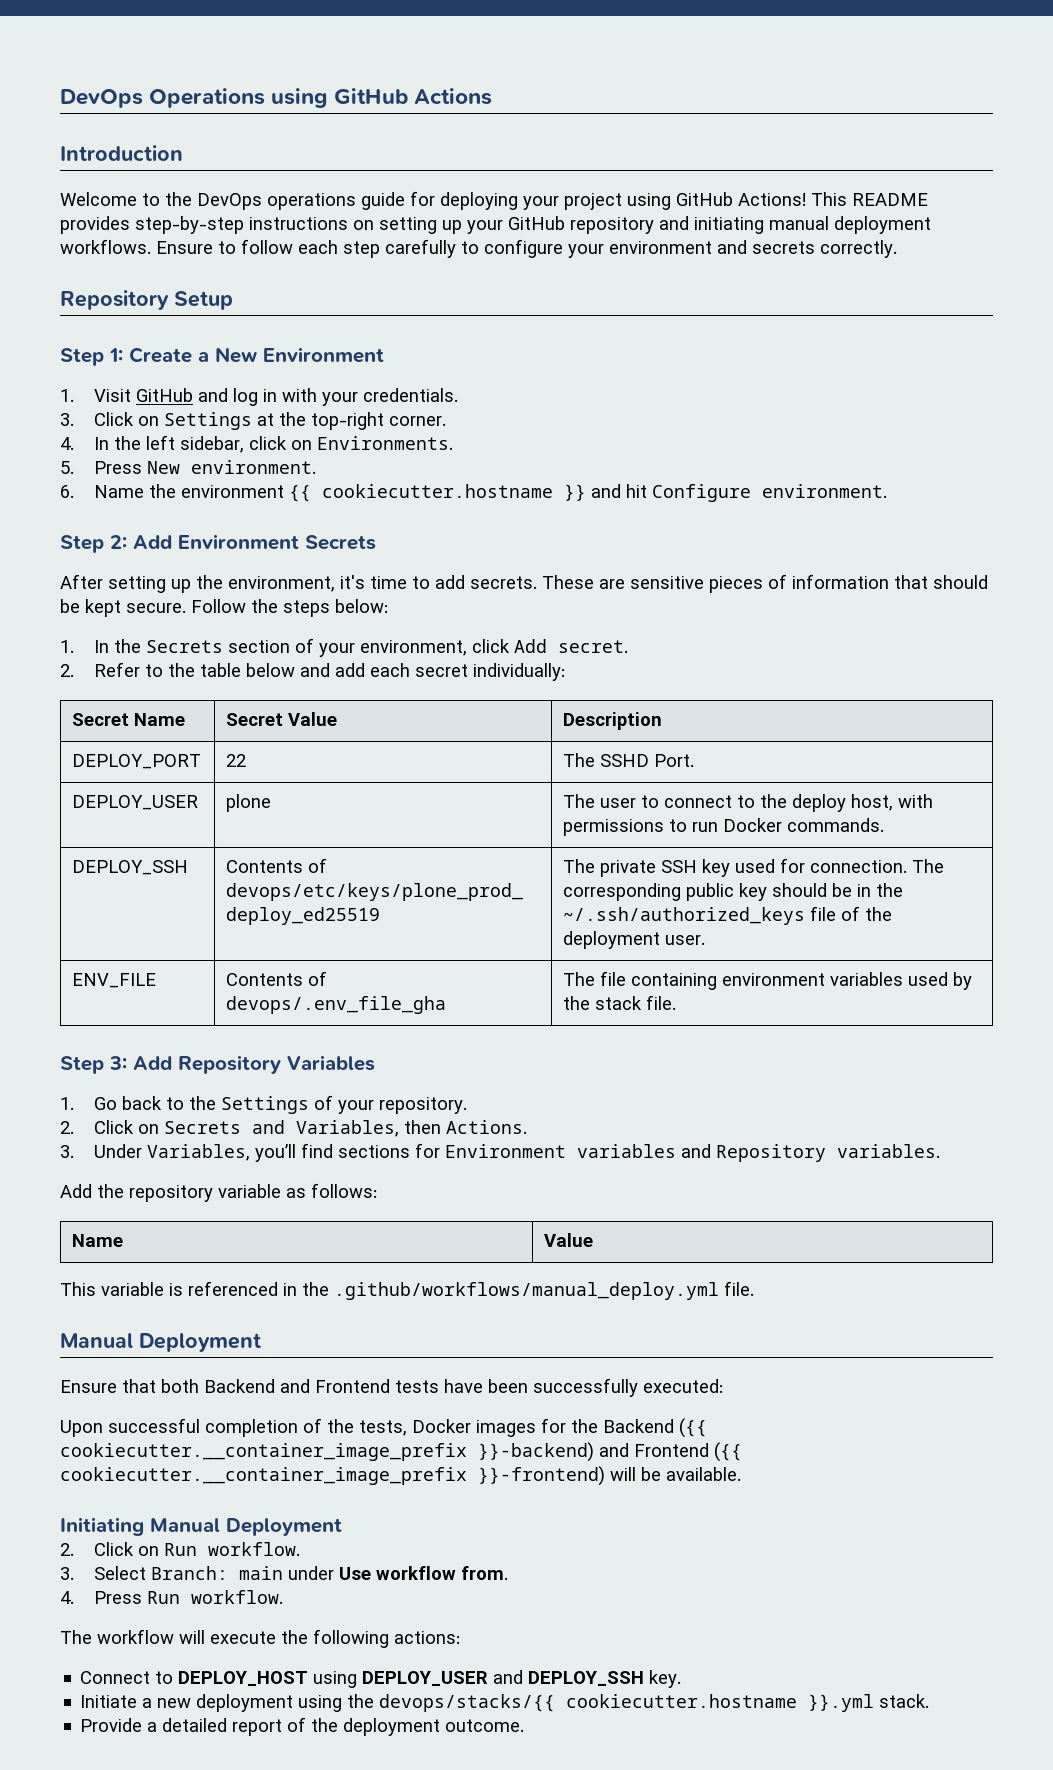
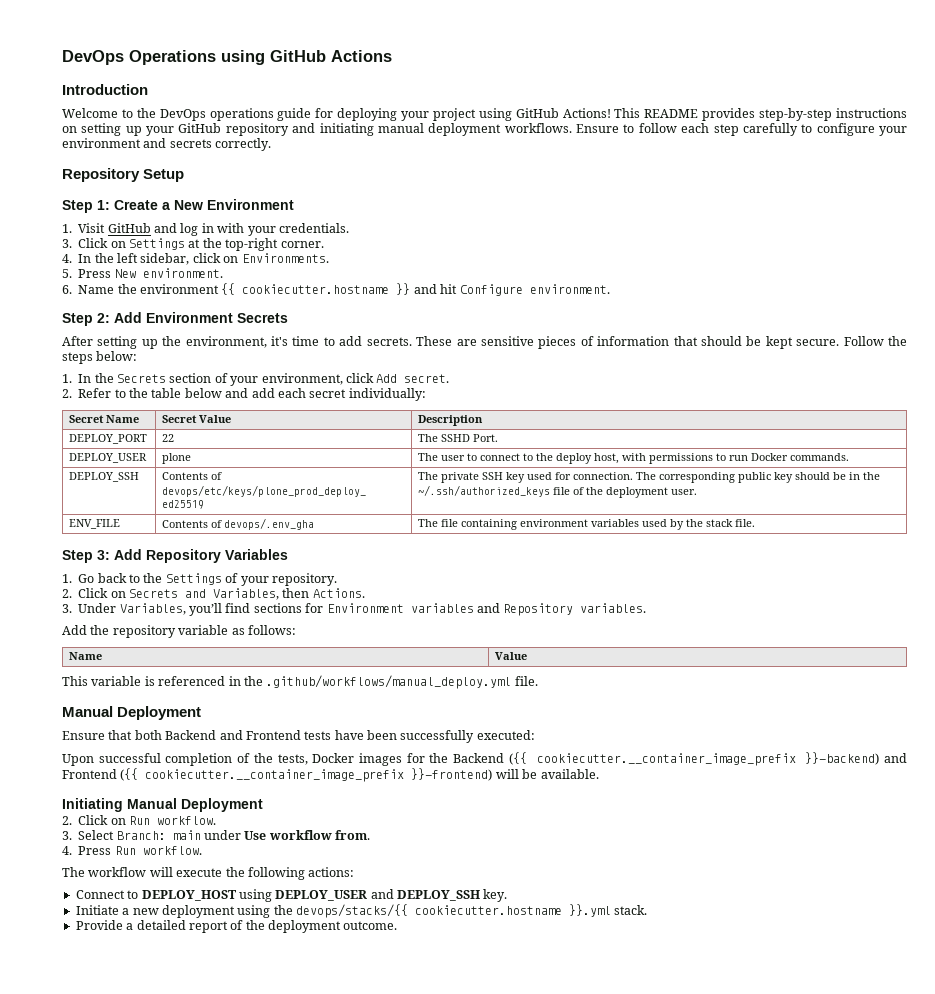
[226,996,447,1014] devops/.env_file_gha -> [224,518,315,530] devops/.env_gha

